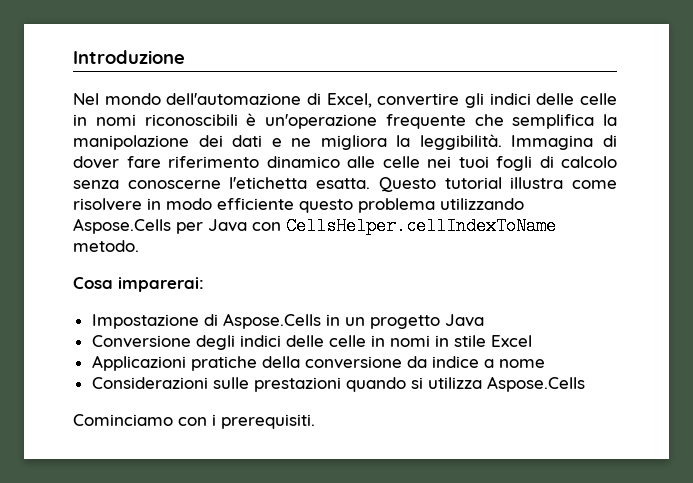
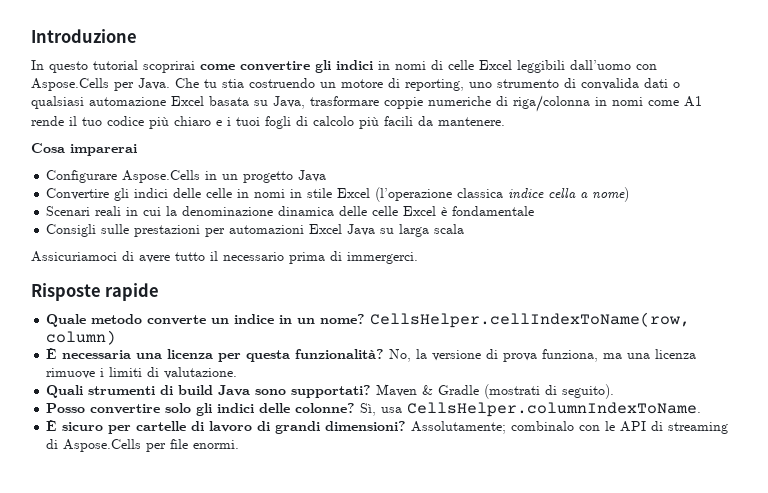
[73,93,617,108] [73,113,617,129] [73,134,617,150] [73,156,617,171] [73,177,617,192] [73,198,524,213] [73,217,556,235] [73,240,139,252] [73,277,204,292] [91,314,218,329] Nel mondo dell'automazione di Excel, convertire gli indici delle celle in nomi riconoscibili è un'operazione frequente che semplifica la manipolazione dei dati e ne migliora la leggibilità. Immagina di dover fare riferimento dinamico alle celle nei tuoi fogli di calcolo senza conoscerne l'etichetta esatta. Questo tutorial illustra come risolvere in modo efficiente questo problema utilizzando Aspose.Cells per Java con CellsHelper.cellIndexToName metodo. // Cosa imparerai: // Impostazione di -> [31,60,657,73] [31,78,680,91] [31,95,702,112] [31,116,505,129] [31,143,137,156] [46,170,118,183] In questo tutorial scoprirai come convertire gli indici in nomi di celle Excel leggibili dall’uomo con Aspose.Cells per Java. Che tu stia costruendo un motore di reporting, uno strumento di convalida dati o qualsiasi automazione Excel basata su Java, trasformare coppie numeriche di riga/colonna in nomi come A1 rende il tuo codice più chiaro e i tuoi fogli di calcolo più facili da mantenere. // Cosa imparerai // Configurare
[91,335,235,350] Conversione degli -> [46,188,130,201] Convertire gli
[91,355,545,371] [91,376,585,392] [73,414,315,429] // Applicazioni pratiche della conversione da indice a nome // Considerazioni sulle prestazioni quando si utilizza Aspose.Cells // Cominciamo con i prerequisiti. -> [375,187,630,202] [46,206,535,216] [46,224,465,237] [31,251,418,264] [31,283,160,301] [46,312,691,328] [46,330,117,345] [46,348,697,362] [46,367,238,379] [46,384,615,399] [46,402,702,417] [46,420,729,434] [46,439,240,452] (l’operazione classica indice cella a nome) // Scenari reali in cui la denominazione dinamica delle celle Excel è fondamentale // Consigli sulle prestazioni per automazioni Excel Java su larga scala // Assicuriamoci di avere tutto il necessario prima di immergerci. // Risposte rapide // Quale metodo converte un indice in un nome? CellsHelper.cellIndexToName(row, column) // È necessaria una licenza per questa funzionalità? No, la versione di prova funziona, ma una licenza rimuove i limiti di valutazione. // Quali strumenti di build Java sono supportati? Maven & Gradle (mostrati di seguito). // Posso convertire solo gli indici delle colonne? Sì, usa CellsHelper.columnIndexToName. // È sicuro per cartelle di lavoro di grandi dimensioni? Assolutamente; combinalo con le API di streaming di Aspose.Cells per file enormi.

